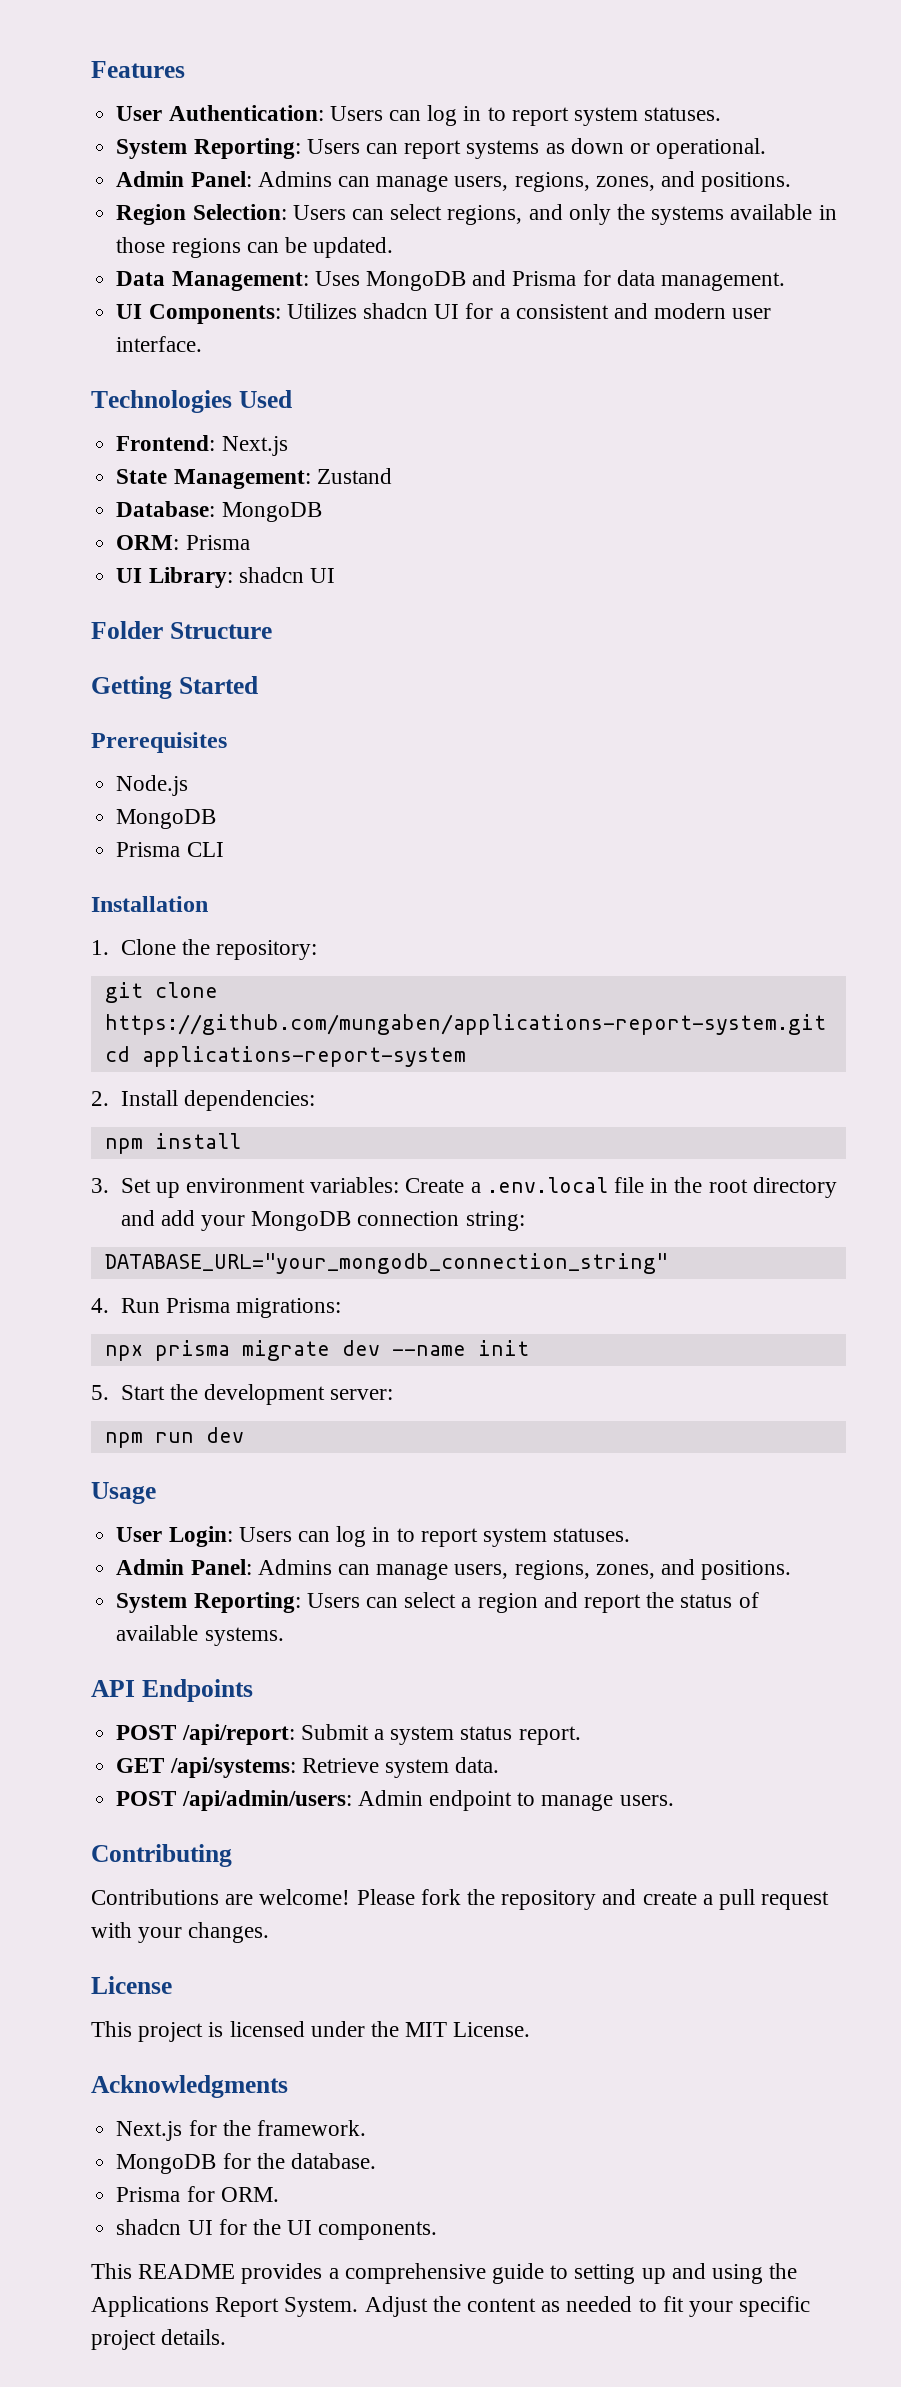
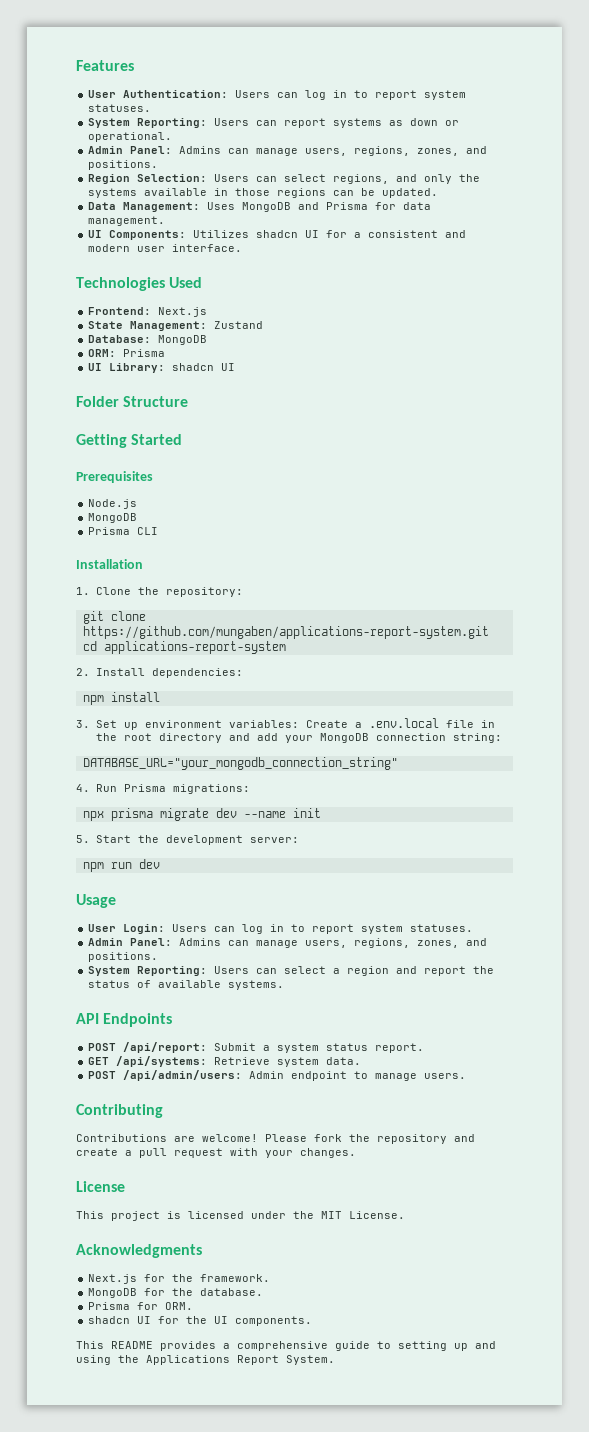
[364,2296,811,2317] [91,2329,227,2350] Adjust the content as needed to fit your specific project details. -> (335, 1360) none

